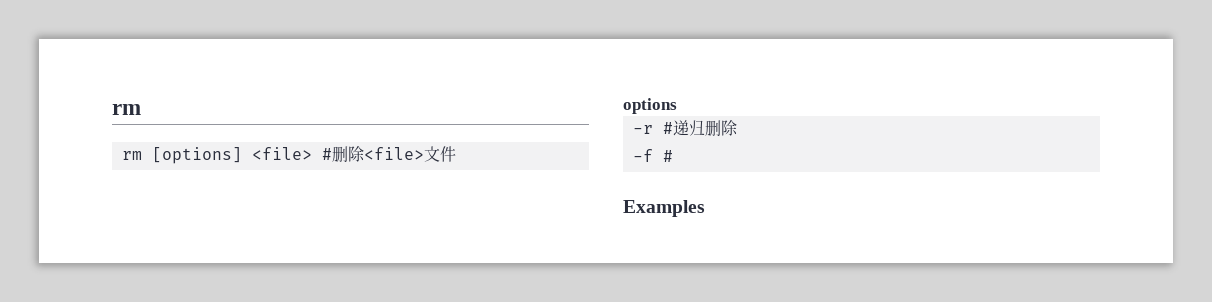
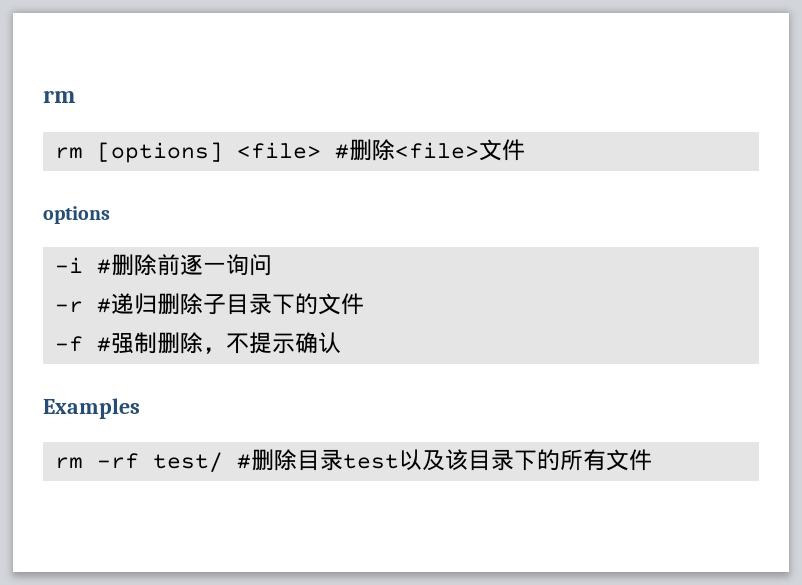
(677, 106) none -> [55,254,272,276] // -i #删除前逐一询问
(739, 128) none -> [203,293,364,315] 子目录下的文件
[623,200,705,217] // Examples -> [111,332,341,354] [43,398,140,419] [55,449,652,472] 强制删除，不提示确认 // Examples // rm -rf test/ #删除目录test以及该目录下的所有文件

